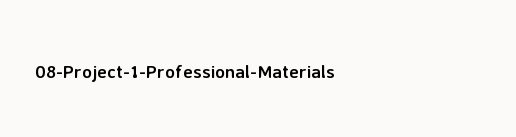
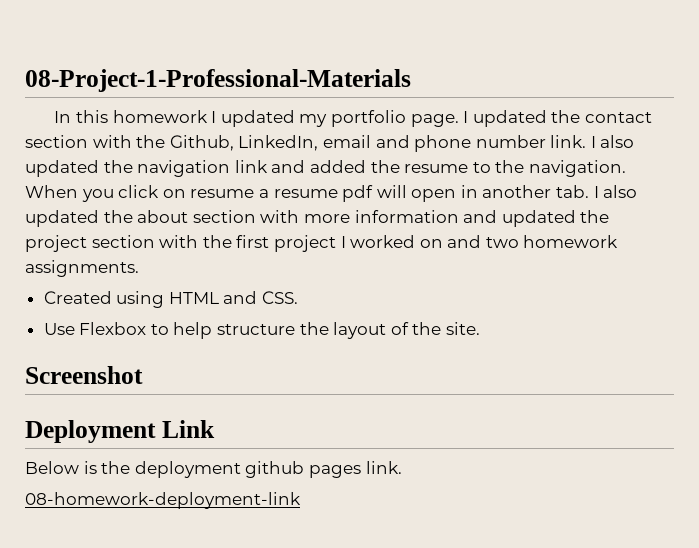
(335, 73) none -> [54,110,652,127] [25,135,635,152] [25,160,626,177] [25,185,638,202] [25,210,610,227] [25,235,619,252] [25,260,139,277] [43,291,299,308] [43,322,481,339] [25,366,143,384] [25,420,215,443] [25,461,402,478] [25,492,301,509] // In this homework I updated my portfolio page. I updated the contact section with the Github, LinkedIn, email and phone number link. I also updated the navigation link and added the resume to the navigation. When you click on resume a resume pdf will open in another tab. I also updated the about section with more information and updated the project section with the first project I worked on and two homework assignments. // Created using HTML and CSS. // Use Flexbox to help structure the layout of the site. // Screenshot // Deployment Link // Below is the deployment github pages link. // 08-homework-deployment-link

